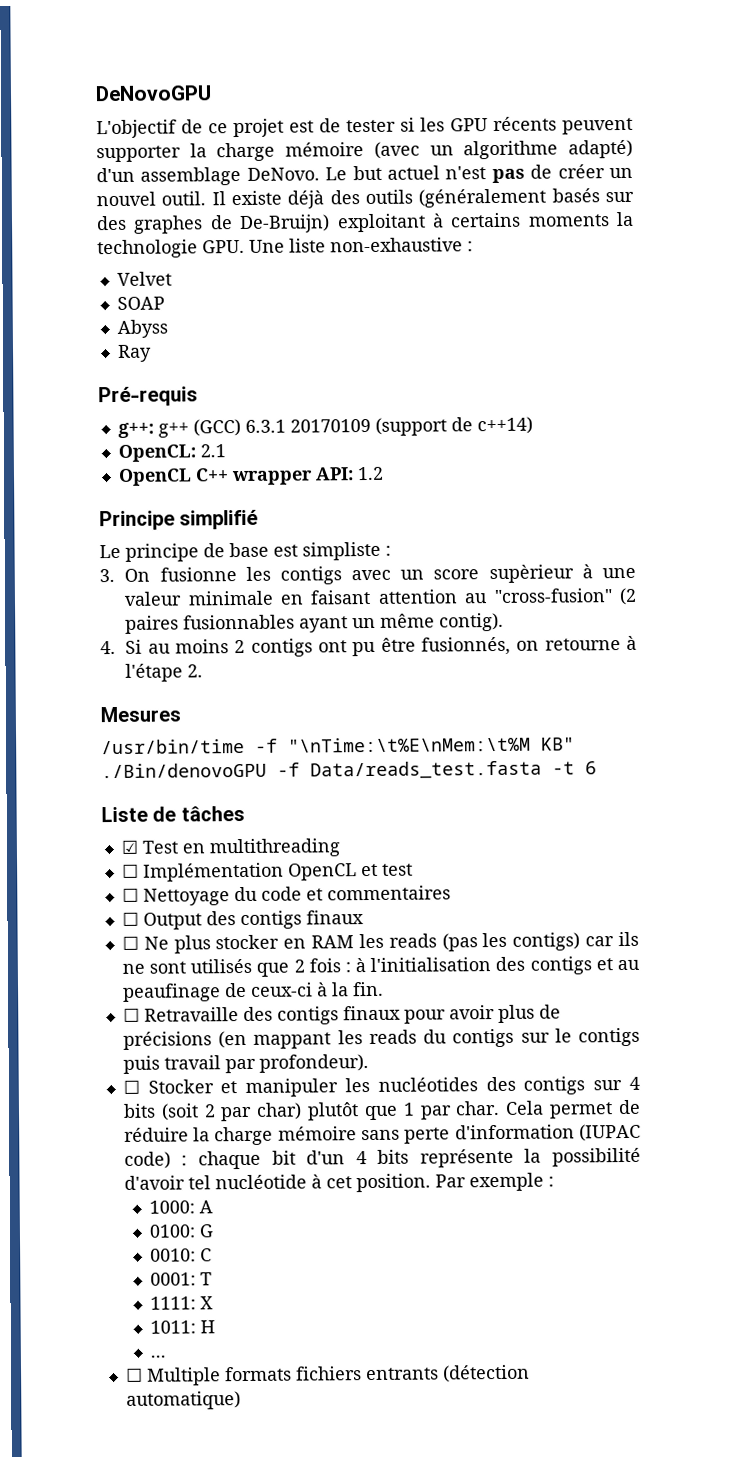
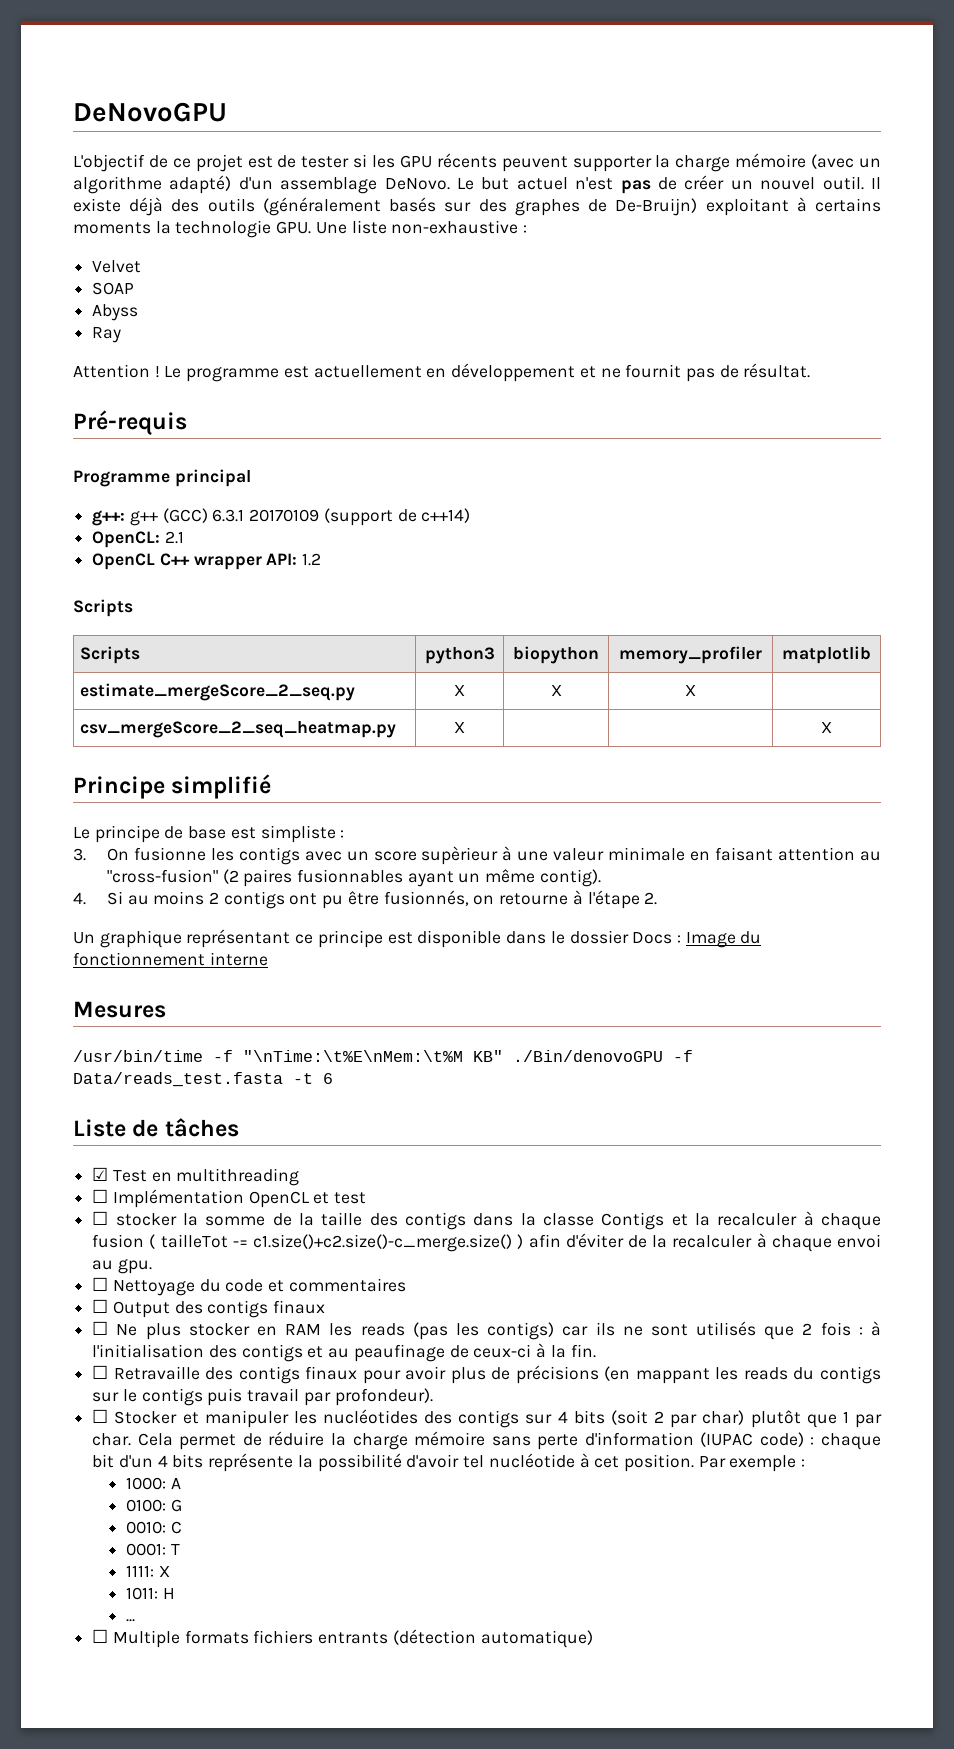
(152, 353) none -> [73,363,811,382] // Attention ! Le programme est actuellement en développement et ne fournit pas de résultat.
(198, 396) none -> [73,469,251,487] // Programme principal
(384, 473) none -> [73,599,133,617] [80,646,141,664] [424,647,495,664] [513,646,599,664] [619,646,762,664] [782,646,871,664] [80,683,356,701] [454,685,465,696] [550,685,562,696] [685,685,696,696] [80,721,397,738] [454,722,465,733] [821,722,832,733] // Scripts // Scripts | python3 | biopython | memory_profiler | matplotlib // estimate_mergeScore_2_seq.py | X | X | X | // csv_mergeScore_2_seq_heatmap.py | X | | | X
(204, 671) none -> [73,929,762,948] [73,952,268,966] // Un graphique représentant ce principe est disponible dans le dossier Docs : Image du fonctionnement interne
(413, 869) none -> [92,1211,882,1230] [92,1233,881,1252] [92,1259,152,1274] // ☐ stocker la somme de la taille des contigs dans la classe Contigs et la recalculer à chaque fusion ( tailleTot -= c1.size()+c2.size()-c_merge.size() ) afin d'éviter de la recalculer à chaque envoi au gpu.

